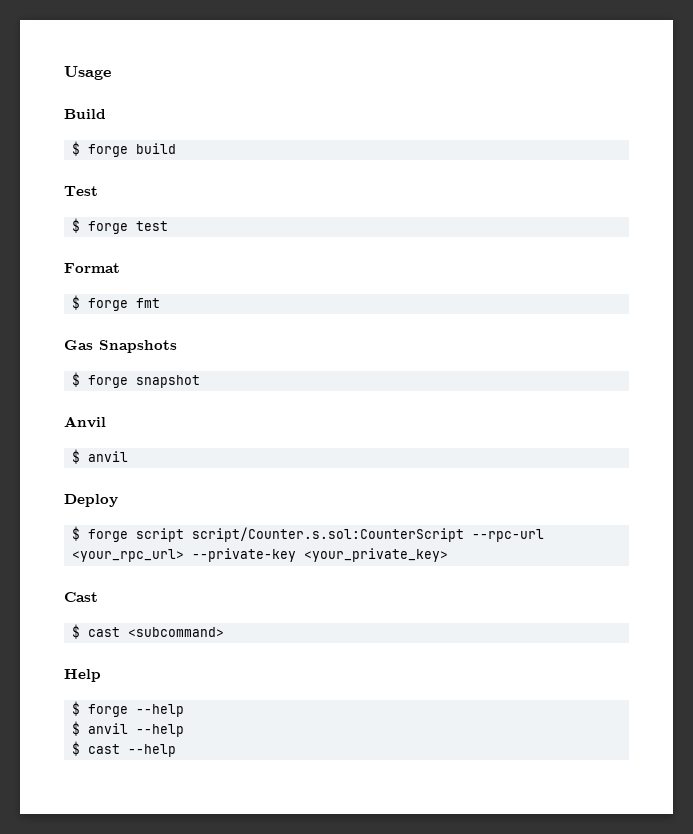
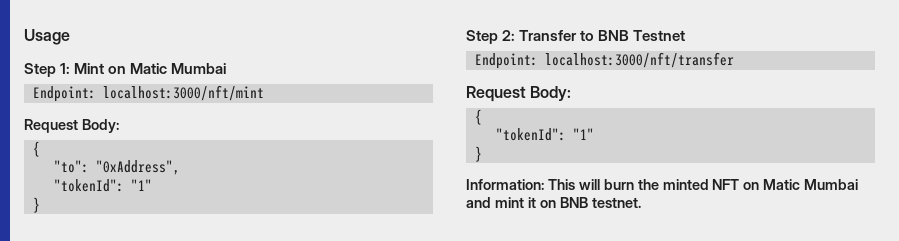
[64,109,106,119] [72,141,177,157] [64,186,98,196] [72,218,169,234] [64,263,120,273] [72,295,161,311] [64,340,177,353] [72,372,201,388] [64,416,106,428] [72,449,129,464] [64,494,118,507] [72,526,545,542] [72,548,449,562] [64,592,98,602] [72,624,225,639] [64,669,101,682] [72,701,185,717] [72,721,185,737] [72,741,177,757] Build // $ forge build // Test // $ forge test // Format // $ forge fmt // Gas Snapshots // $ forge snapshot // Anvil // $ anvil // Deploy // $ forge script script/Counter.s.sol:CounterScript --rpc-url <your_rpc_url> --private-key <your_private_key> // Cast // $ cast <subcommand> // Help // $ forge --help // $ anvil --help // $ cast --help -> [24,63,227,77] [32,85,264,102] [24,119,119,133] [32,141,40,157] [53,160,180,175] [53,179,152,192] [32,197,40,213] [466,30,686,44] [474,52,734,69] [466,86,572,102] [474,109,482,125] [495,128,594,141] [474,146,482,162] [466,179,859,190] [466,197,641,208] Step 1: Mint on Matic Mumbai // Endpoint: localhost:3000/nft/mint // Request Body: // { // "to": "0xAddress", // "tokenId": "1" // } // Step 2: Transfer to BNB Testnet // Endpoint: localhost:3000/nft/transfer // Request Body: // { // "tokenId": "1" // } // Information: This will burn the minted NFT on Matic Mumbai and mint it on BNB testnet.

